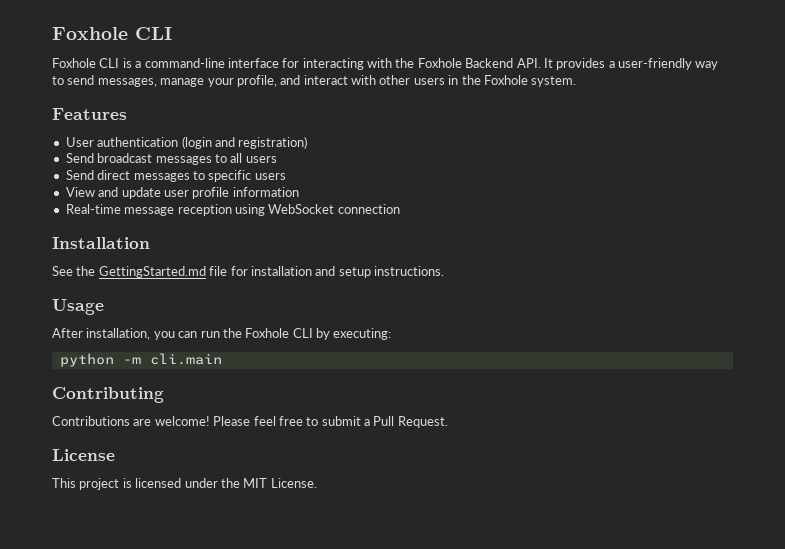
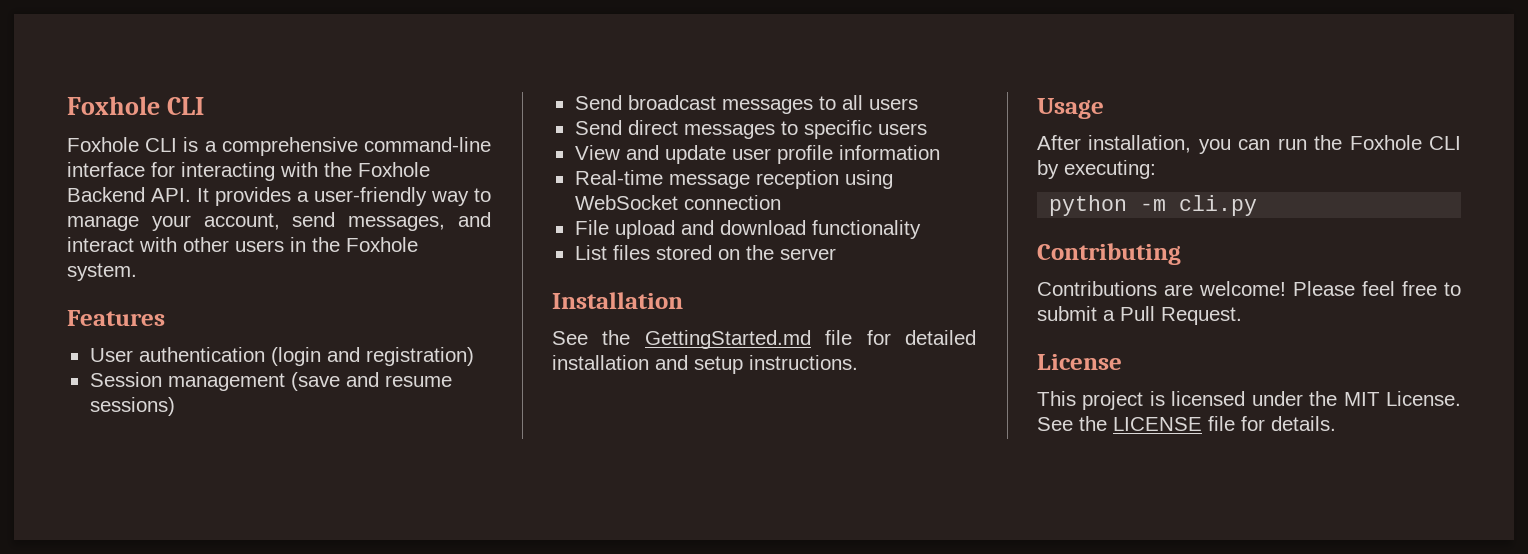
(142, 64) none -> [221,137,358,156] comprehensive
[67,75,277,87] send messages, manage your profile, -> [67,212,446,231] manage your account, send messages,
(308, 142) none -> [89,372,452,391] [89,397,175,416] // Session management (save and resume sessions)
(400, 209) none -> [574,220,921,239] [574,245,836,260] // File upload and download functionality // List files stored on the server
(248, 271) none -> [905,330,976,345] detailed
[149,353,222,365] cli.main -> [1179,195,1258,216] cli.py
(317, 483) none -> [1037,416,1336,431] See the LICENSE file for details.

